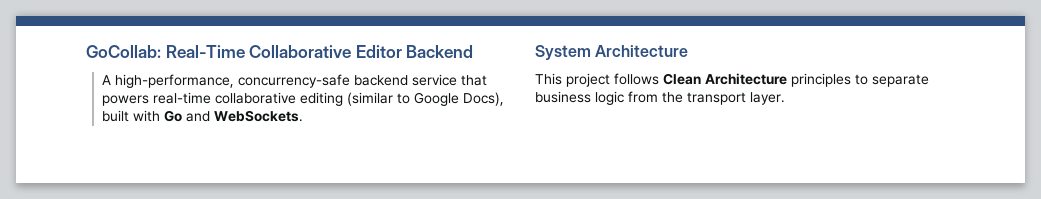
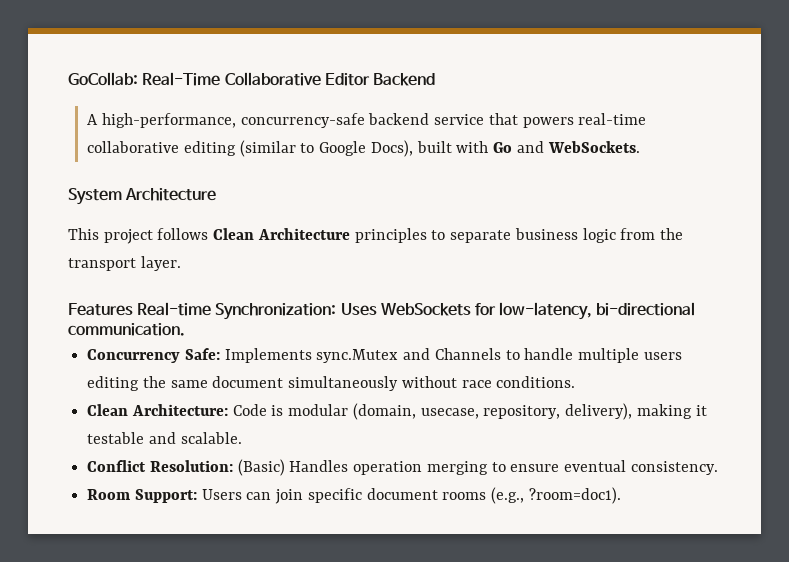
(785, 98) none -> [68,302,696,320] [68,323,185,336] [87,348,682,363] [87,376,576,391] [87,403,707,420] [87,432,242,444] [87,459,718,476] [87,487,621,504] // Features Real-time Synchronization: Uses WebSockets for low-latency, bi-directional communication. // Concurrency Safe: Implements sync.Mutex and Channels to handle multiple users editing the same document simultaneously without race conditions. // Clean Architecture: Code is modular (domain, usecase, repository, delivery), making it testable and scalable. // Conflict Resolution: (Basic) Handles operation merging to ensure eventual consistency. // Room Support: Users can join specific document rooms (e.g., ?room=doc1).

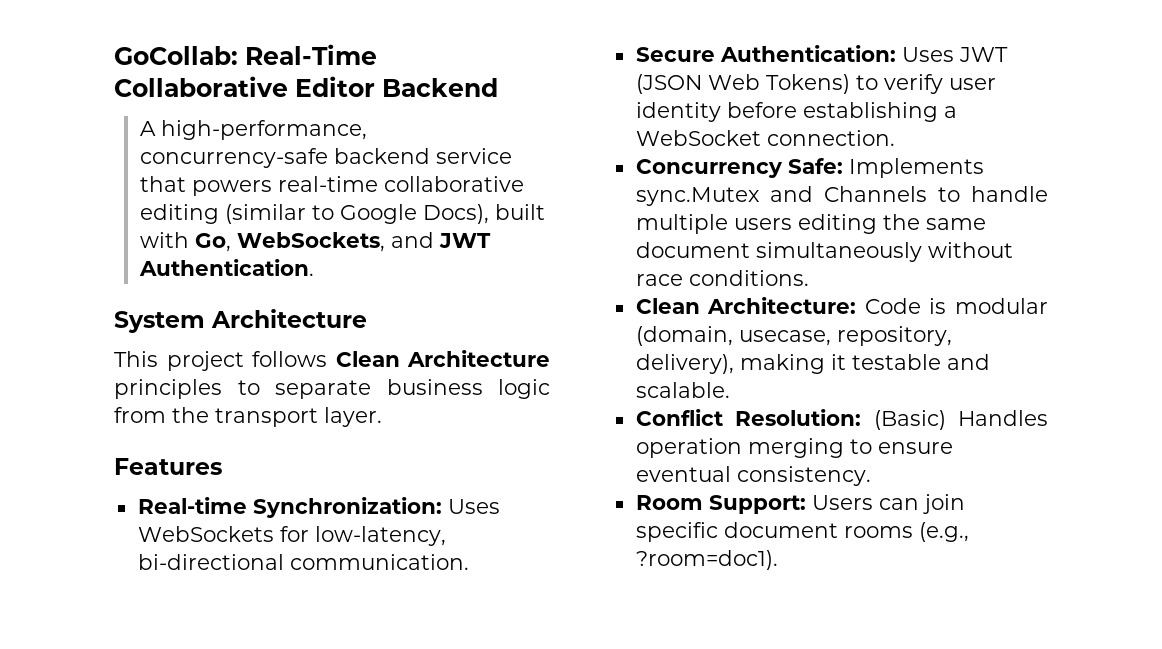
[493,141,640,153] Go and WebSockets. -> [194,232,491,252] [138,259,314,276] Go, WebSockets, and JWT Authentication.
(133, 309) none -> (222, 466) //
(185, 329) none -> [635,45,1008,62] [635,74,996,94] [635,102,957,122] [635,130,895,146] // Secure Authentication: Uses JWT (JSON Web Tokens) to verify user identity before establishing a WebSocket connection.

